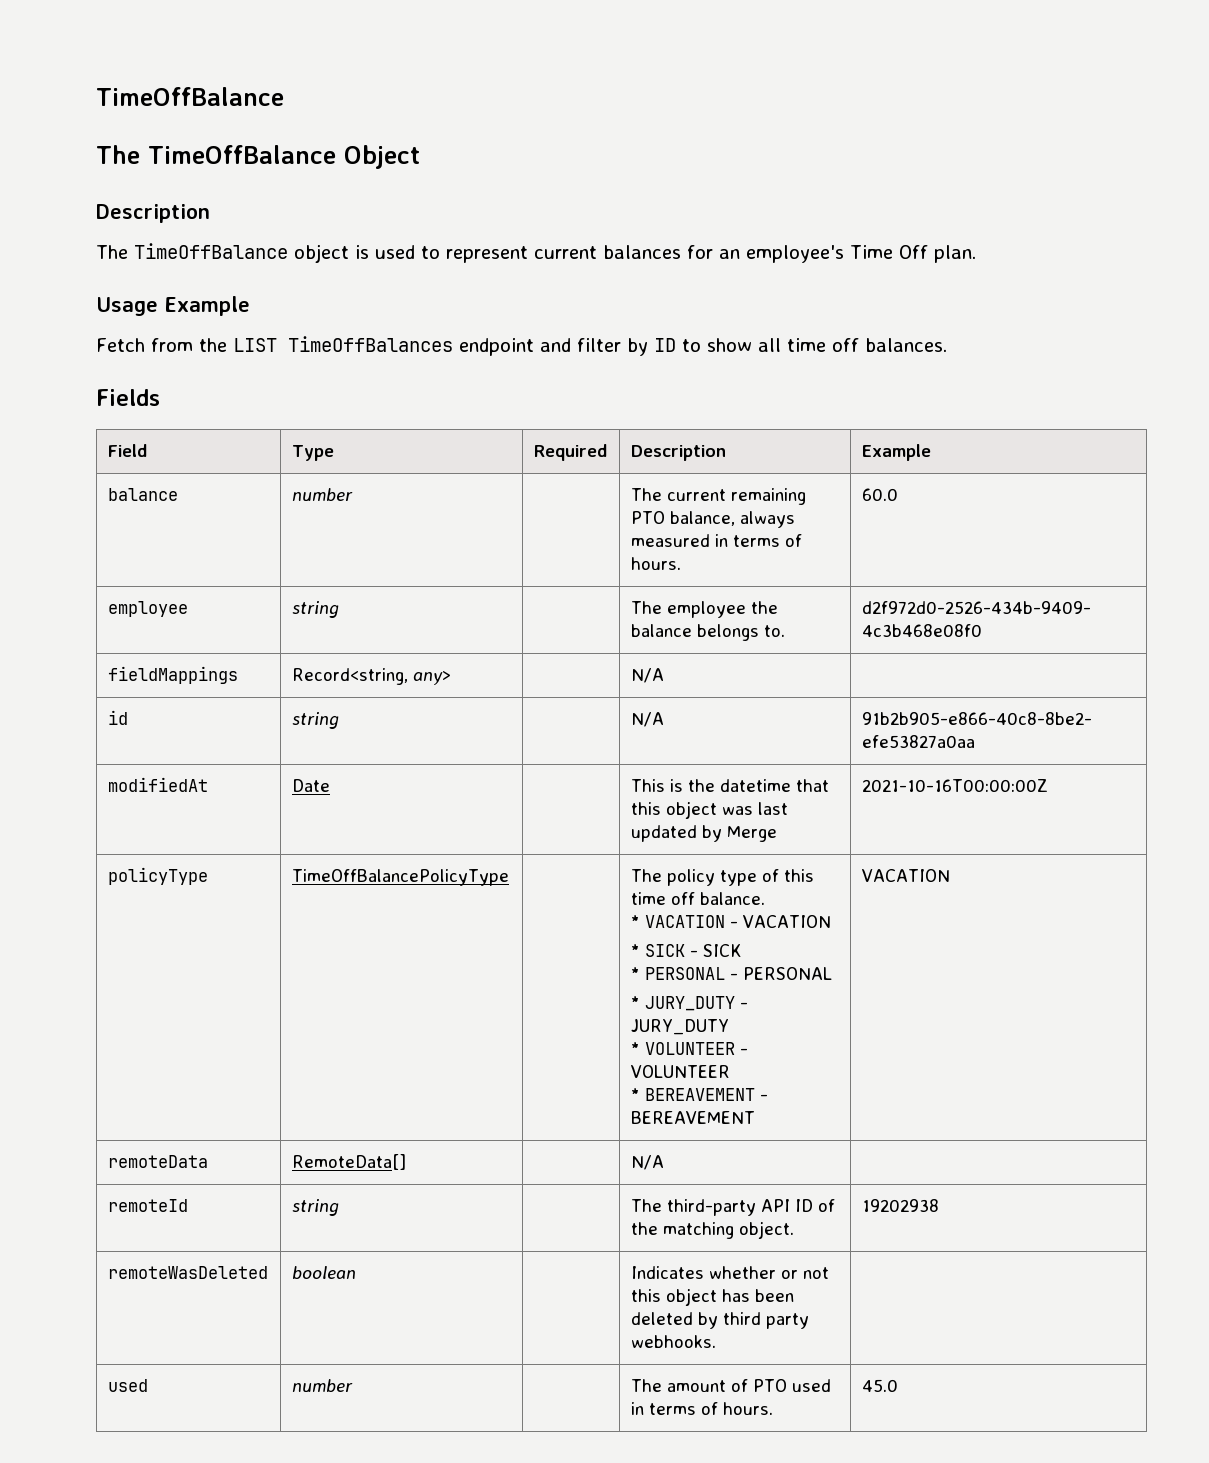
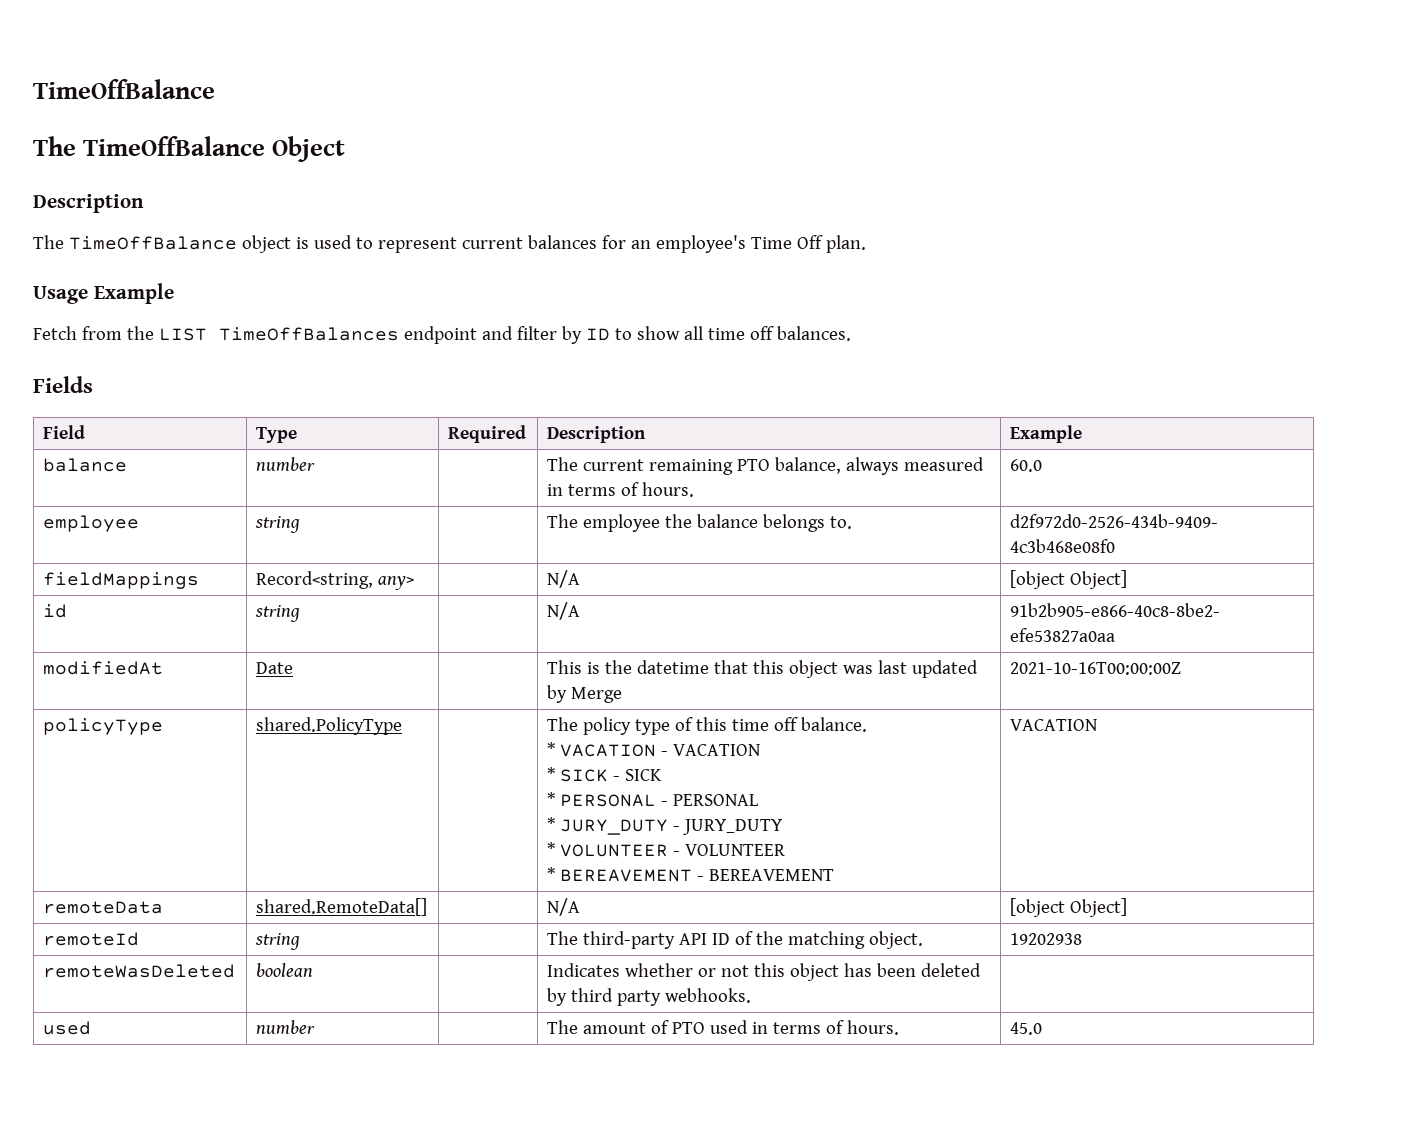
(664, 675) none -> [1010,570,1128,589] [object Object]
[291,869,509,886] TimeOffBalancePolicyType -> [256,717,403,735] shared.PolicyType
[291,1154,406,1170] [630,1155,664,1170] RemoteData[] | | N/A | -> [256,898,428,916] [547,898,581,916] [1010,898,1128,917] shared.RemoteData[] | | N/A | [object Object]

